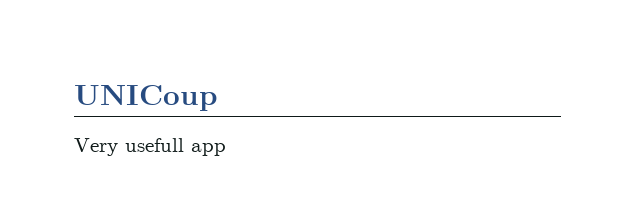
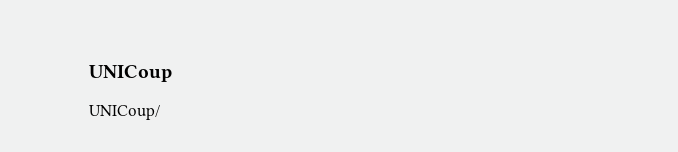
[74,138,226,156] Very usefull app -> [89,105,160,120] UNICoup/

